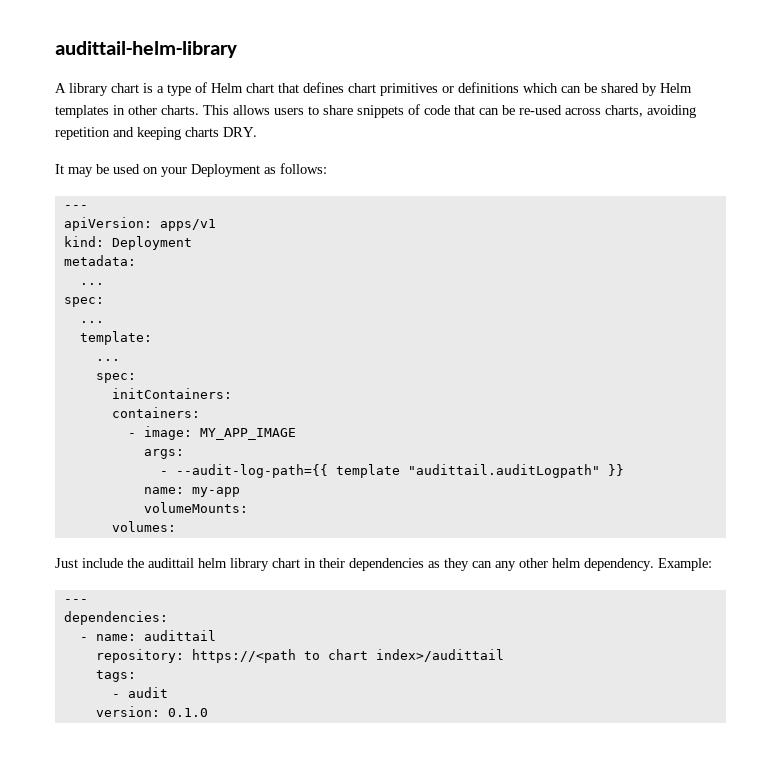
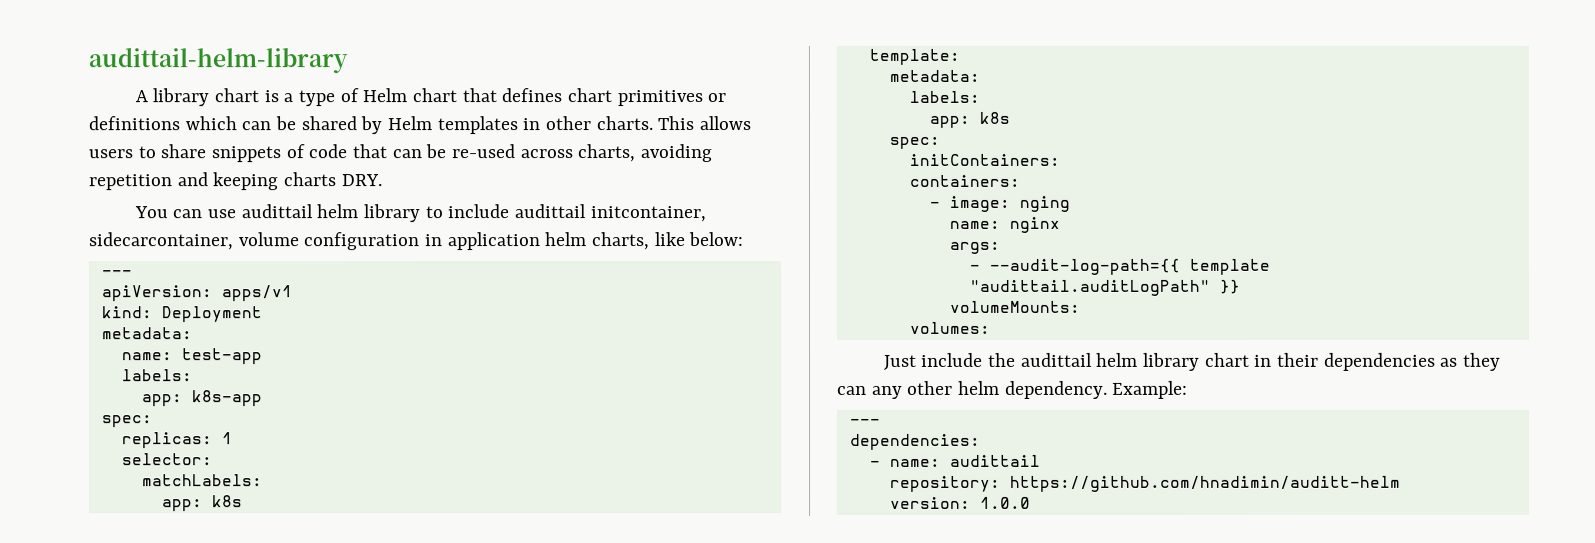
[55,163,327,177] It may be used on your Deployment as follows: -> [133,204,706,223] [88,232,744,251] You can use audittail helm library to include audittail initcontainer, sidecarcontainer, volume configuration in application helm charts, like below:
[79,283,104,285] [63,297,104,307] [79,321,104,323] [79,331,152,345] [95,359,120,361] ... // spec: // ... // template: // ... -> [121,348,263,365] [121,369,193,382] [141,390,263,407] [101,415,153,428] [121,432,233,449] [121,453,213,466] [141,474,263,487] [161,495,243,512] [868,48,960,65] [888,69,980,82] [908,90,980,103] [928,111,1010,128] name: test-app // labels: // app: k8s-app // spec: // replicas: 1 // selector: // matchLabels: // app: k8s // template: // metadata: // labels: // app: k8s
[199,428,296,440] MY_APP_IMAGE -> [1018,195,1070,212] [948,216,1060,233] nging // name: nginx
[407,464,600,478] "audittail.auditLogpath" -> [969,279,1211,296] "audittail.auditLogPath"
[143,487,240,497] // name: my-app -> (1241, 286) none
[191,649,504,663] [95,670,136,682] [111,687,168,698] https://<path to chart index>/audittail // tags: // - audit -> [1009,475,1401,492] https://github.com/hnadimin/auditt-helm
[167,708,208,717] 0.1.0 -> [979,496,1031,509] 1.0.0

